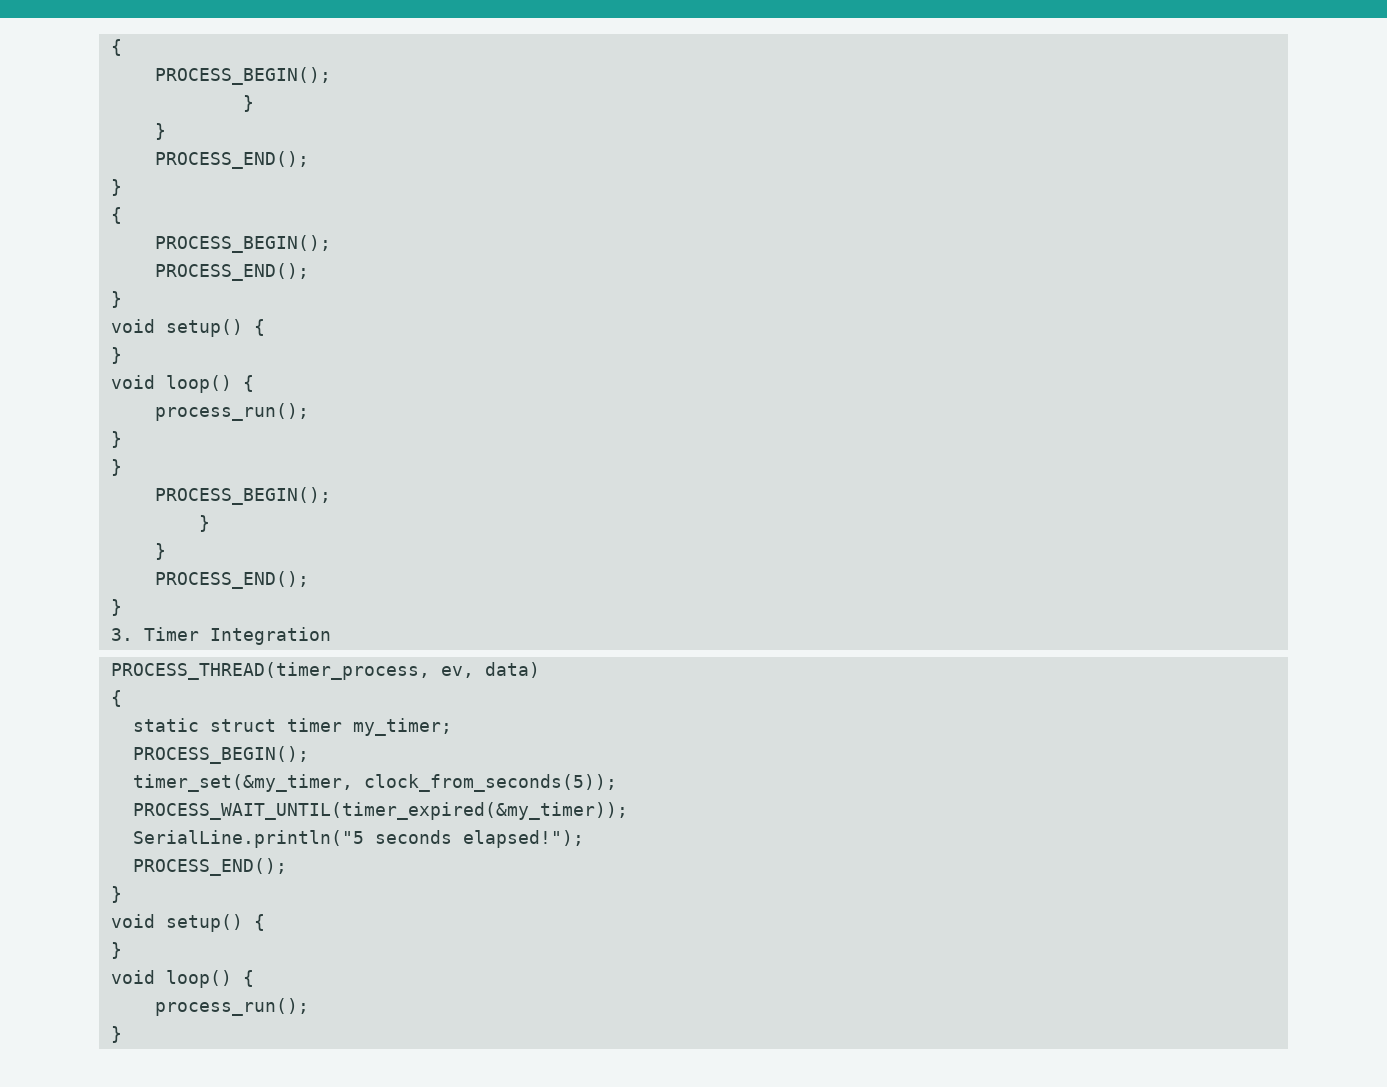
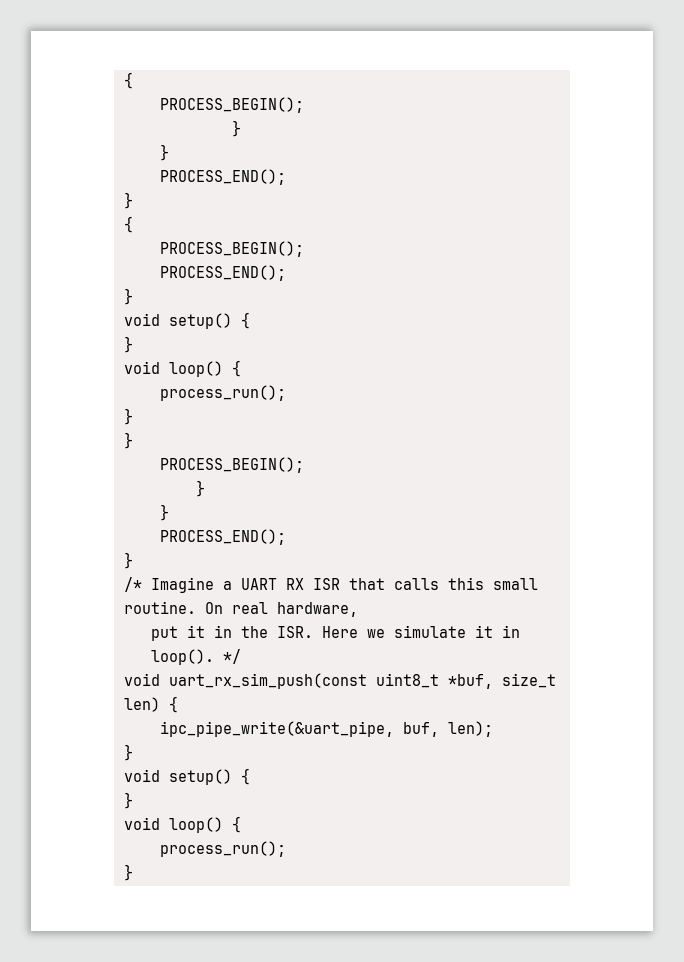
[111,627,331,645] [111,662,540,680] [111,690,122,707] [133,718,452,736] [133,746,309,764] [133,774,617,792] [133,802,628,820] [133,830,584,848] [133,858,287,876] 3. Timer Integration // PROCESS_THREAD(timer_process, ev, data) // { // static struct timer my_timer; // PROCESS_BEGIN(); // timer_set(&my_timer, clock_from_seconds(5)); // PROCESS_WAIT_UNTIL(timer_expired(&my_timer)); // SerialLine.println("5 seconds elapsed!"); // PROCESS_END(); -> [123,577,538,593] [123,601,358,617] [150,625,520,641] [150,649,241,665] [123,673,556,689] [123,696,178,713] [159,721,493,737] /* Imagine a UART RX ISR that calls this small routine. On real hardware, // put it in the ISR. Here we simulate it in loop(). */ // void uart_rx_sim_push(const uint8_t *buf, size_t len) { // ipc_pipe_write(&uart_pipe, buf, len);

